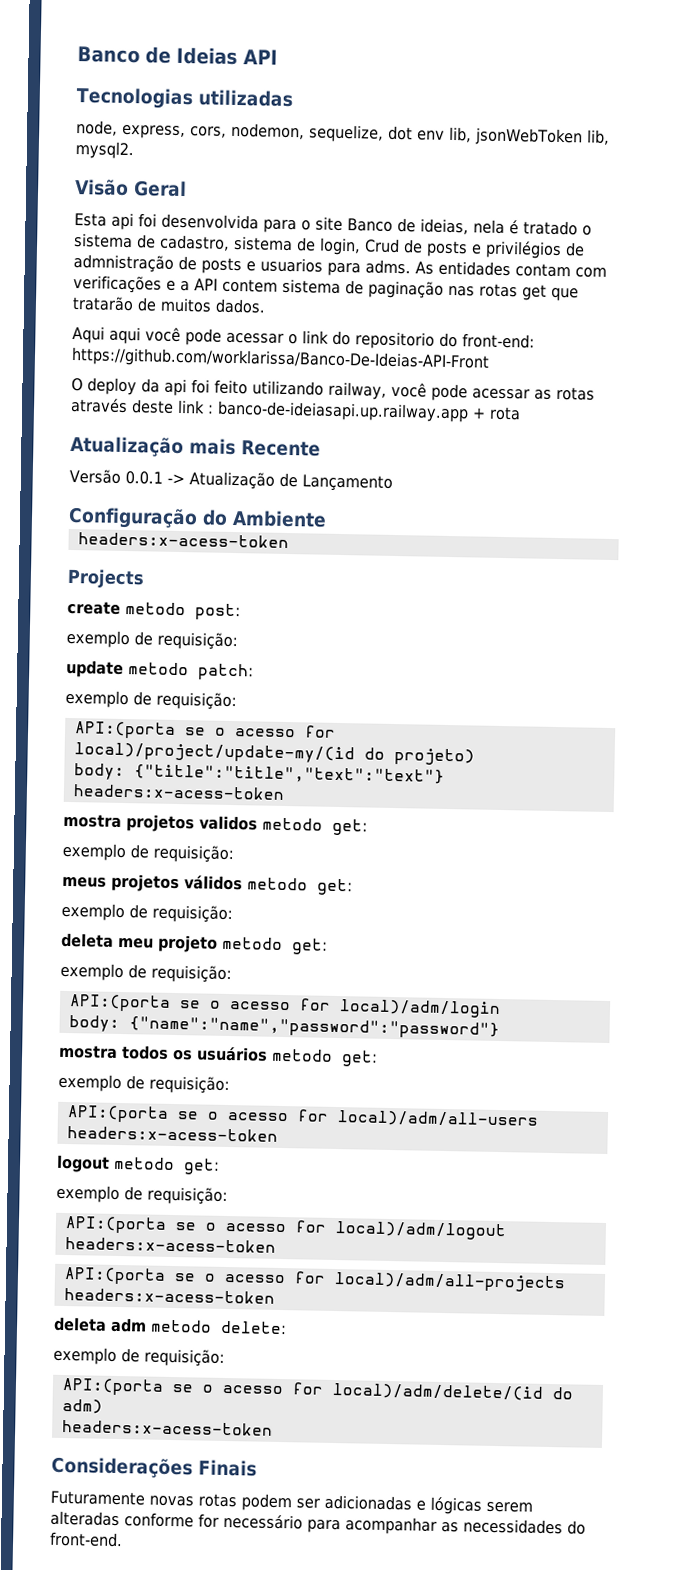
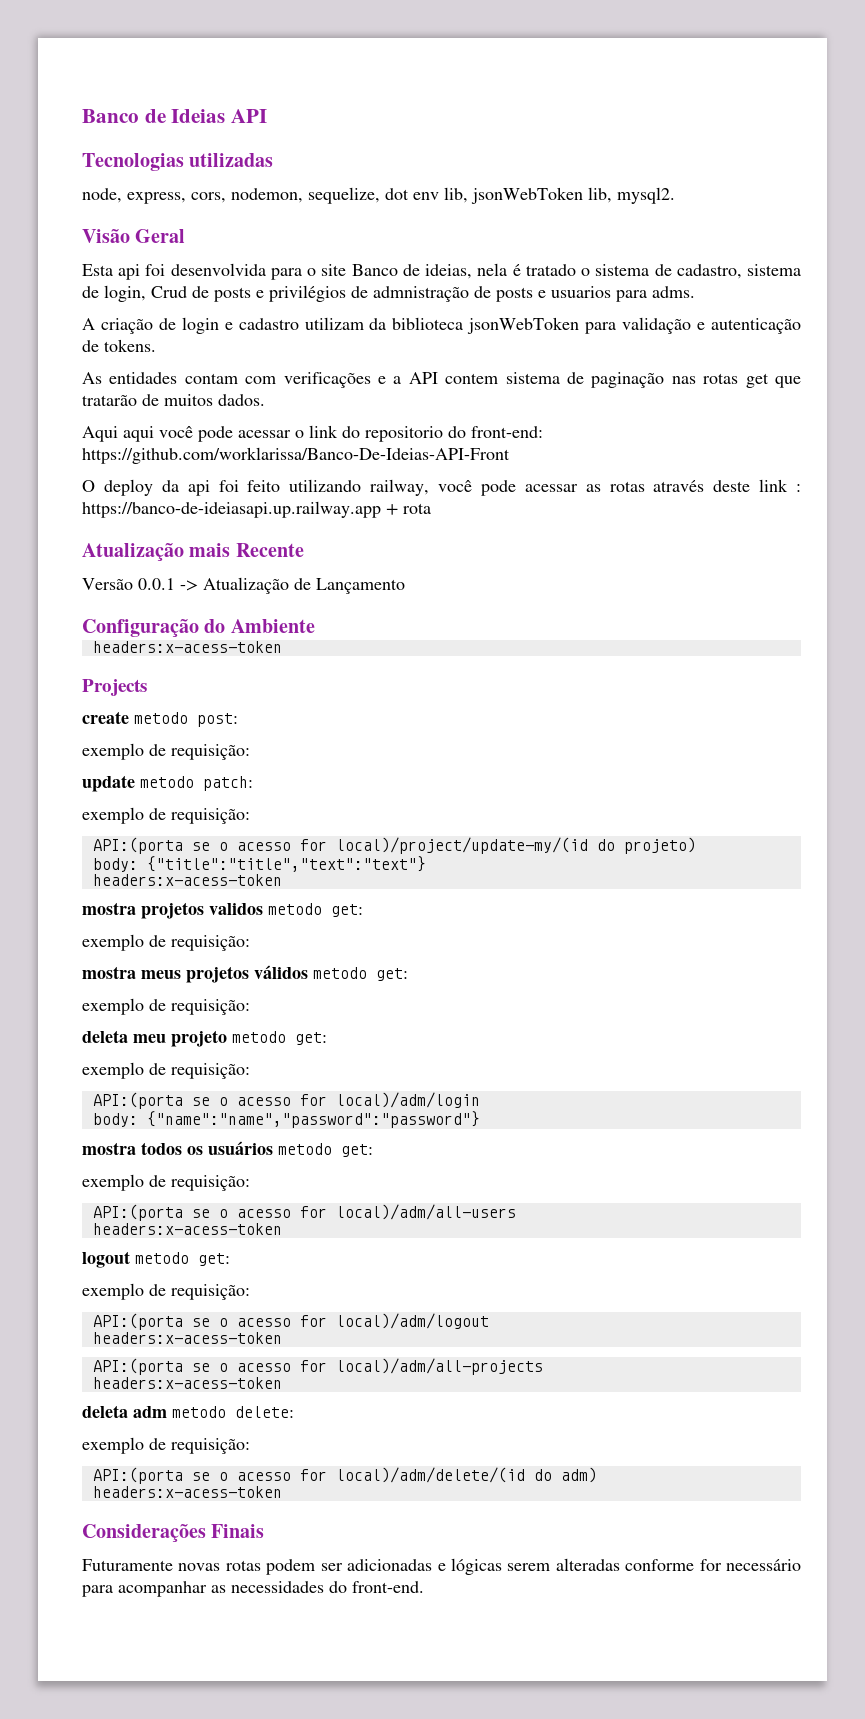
(411, 267) none -> [82,317,801,334] [82,339,156,352] // A criação de login e cadastro utilizam da biblioteca jsonWebToken para validação e autenticação de tokens. //
[217,400,469,423] banco-de-ideiasapi.up.railway.app -> [82,501,381,518] https://banco-de-ideiasapi.up.railway.app
(234, 854) none -> [82,966,136,979] mostra

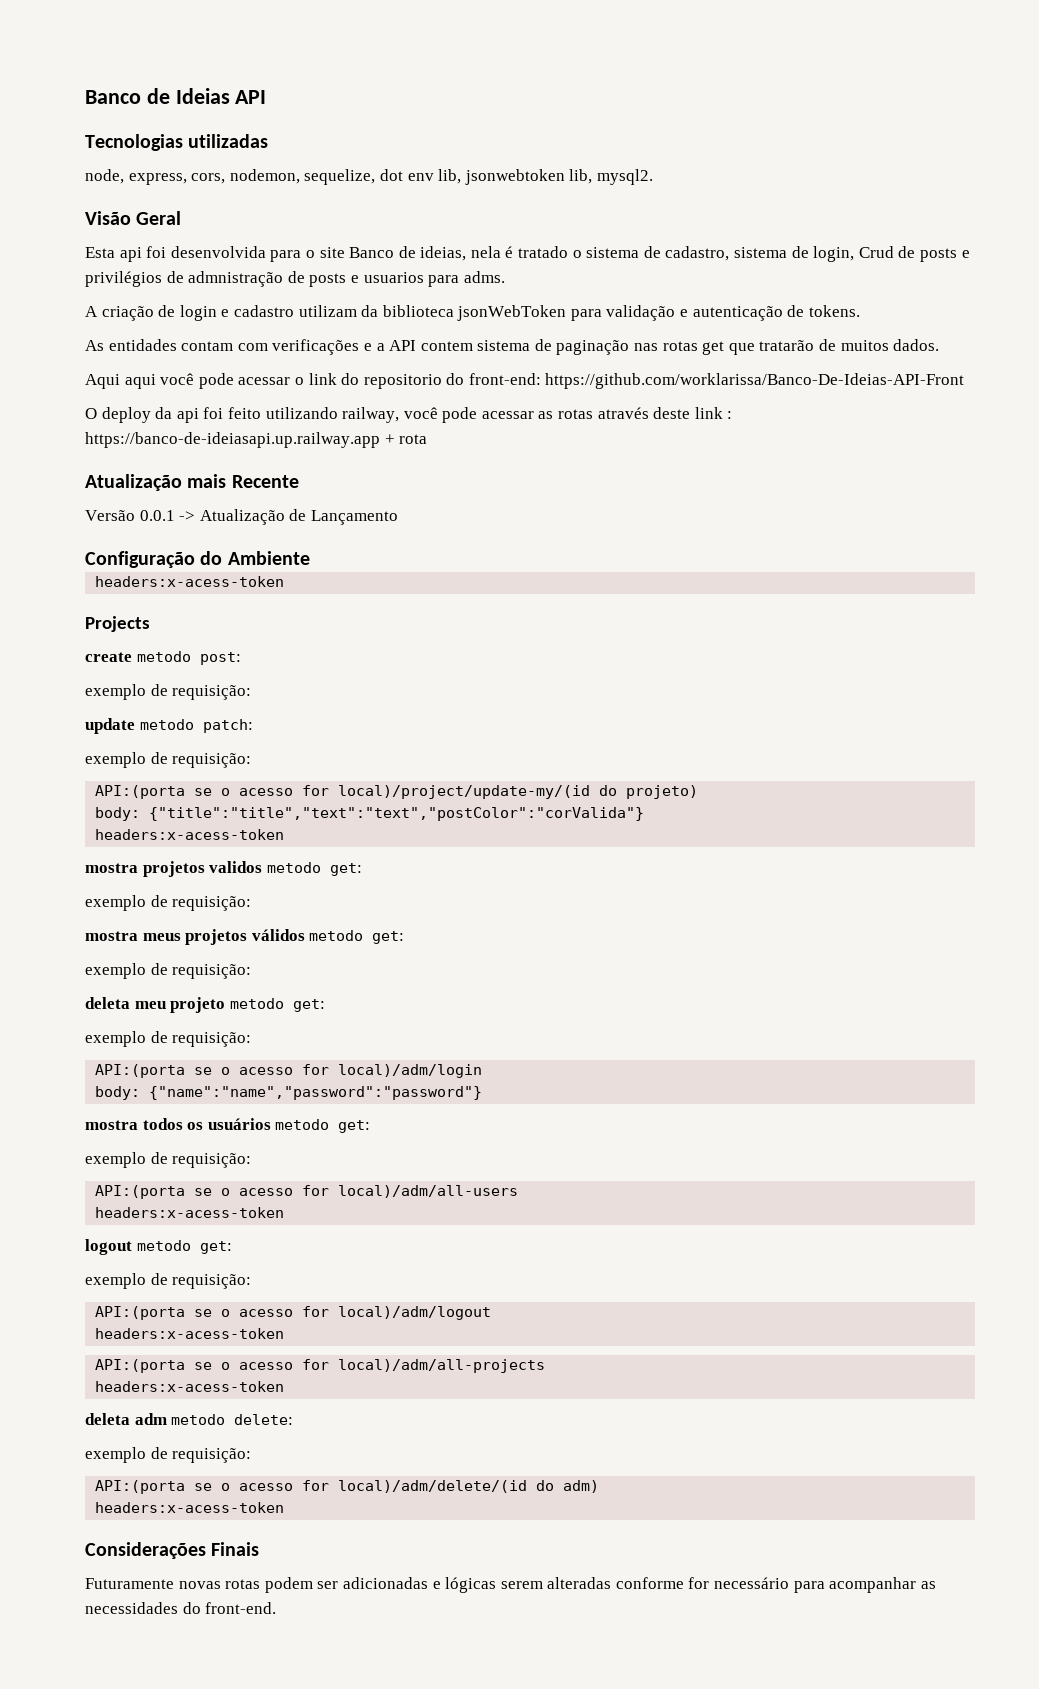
[471,187,583,204] jsonWebToken -> [464,169,565,185] jsonwebtoken
[146,856,426,872] {"title":"title","text":"text"} -> [149,807,645,821] {"title":"title","text":"text","postColor":"corValida"}

